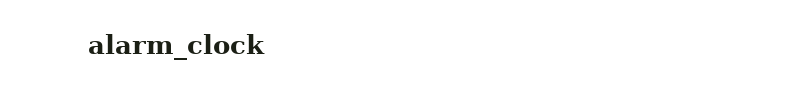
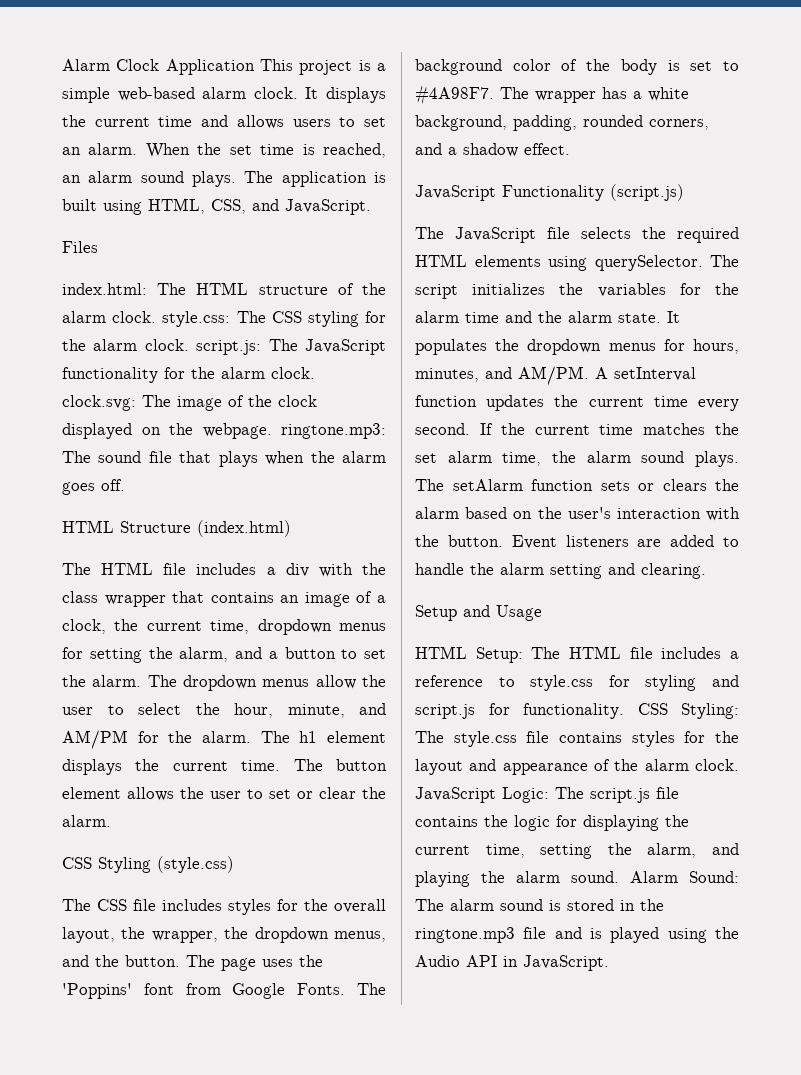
[88,34,265,60] alarm_clock -> [62,59,386,75] [62,87,386,103] [62,115,387,129] [62,143,386,158] [62,171,386,187] [62,198,371,215] [62,241,98,253] [62,282,386,295] [62,311,386,327] [62,339,386,355] [62,367,315,383] [62,395,317,411] [62,423,386,439] [62,451,386,467] [62,479,125,495] [62,520,291,537] [62,562,386,577] [62,591,386,607] [62,619,386,635] [62,647,386,663] [62,675,386,691] [62,703,386,718] [62,730,386,749] [62,759,387,775] [62,787,386,801] [62,815,111,827] [62,856,234,873] [62,899,386,915] [62,927,386,943] [62,955,323,971] [62,983,387,999] [415,59,739,75] [415,85,689,105] [415,115,709,131] [415,143,570,157] [415,184,684,201] [415,227,739,243] [415,254,739,271] [415,283,739,299] [415,311,680,323] [415,339,739,355] [415,366,696,385] [415,395,739,411] [415,423,739,435] [415,451,739,467] [415,479,739,491] [415,507,740,521] [415,535,739,549] [415,563,706,579] [415,605,542,621] [415,646,739,663] [415,675,739,691] [415,703,739,719] [415,731,739,747] [415,759,739,775] [415,787,679,803] [415,815,689,831] [415,843,739,859] [415,871,739,887] [415,899,664,911] [415,927,739,943] [415,955,609,971] Alarm Clock Application This project is a simple web-based alarm clock. It displays the current time and allows users to set an alarm. When the set time is reached, an alarm sound plays. The application is built using HTML, CSS, and JavaScript. // Files // index.html: The HTML structure of the alarm clock. style.css: The CSS styling for the alarm clock. script.js: The JavaScript functionality for the alarm clock. clock.svg: The image of the clock displayed on the webpage. ringtone.mp3: The sound file that plays when the alarm goes off. // HTML Structure (index.html) // The HTML file includes a div with the class wrapper that contains an image of a clock, the current time, dropdown menus for setting the alarm, and a button to set the alarm. The dropdown menus allow the user to select the hour, minute, and AM/PM for the alarm. The h1 element displays the current time. The button element allows the user to set or clear the alarm. // CSS Styling (style.css) // The CSS file includes styles for the overall layout, the wrapper, the dropdown menus, and the button. The page uses the 'Poppins' font from Google Fonts. The background color of the body is set to #4A98F7. The wrapper has a white background, padding, rounded corners, and a shadow effect. // JavaScript Functionality (script.js) // The JavaScript file selects the required HTML elements using querySelector. The script initializes the variables for the alarm time and the alarm state. It populates the dropdown menus for hours, minutes, and AM/PM. A setInterval function updates the current time every second. If the current time matches the set alarm time, the alarm sound plays. The setAlarm function sets or clears the alarm based on the user's interaction with the button. Event listeners are added to handle the alarm setting and clearing. // Setup and Usage // HTML Setup: The HTML file includes a reference to style.css for styling and script.js for functionality. CSS Styling: The style.css file contains styles for the layout and appearance of the alarm clock. JavaScript Logic: The script.js file contains the logic for displaying the current time, setting the alarm, and playing the alarm sound. Alarm Sound: The alarm sound is stored in the ringtone.mp3 file and is played using the Audio API in JavaScript.

